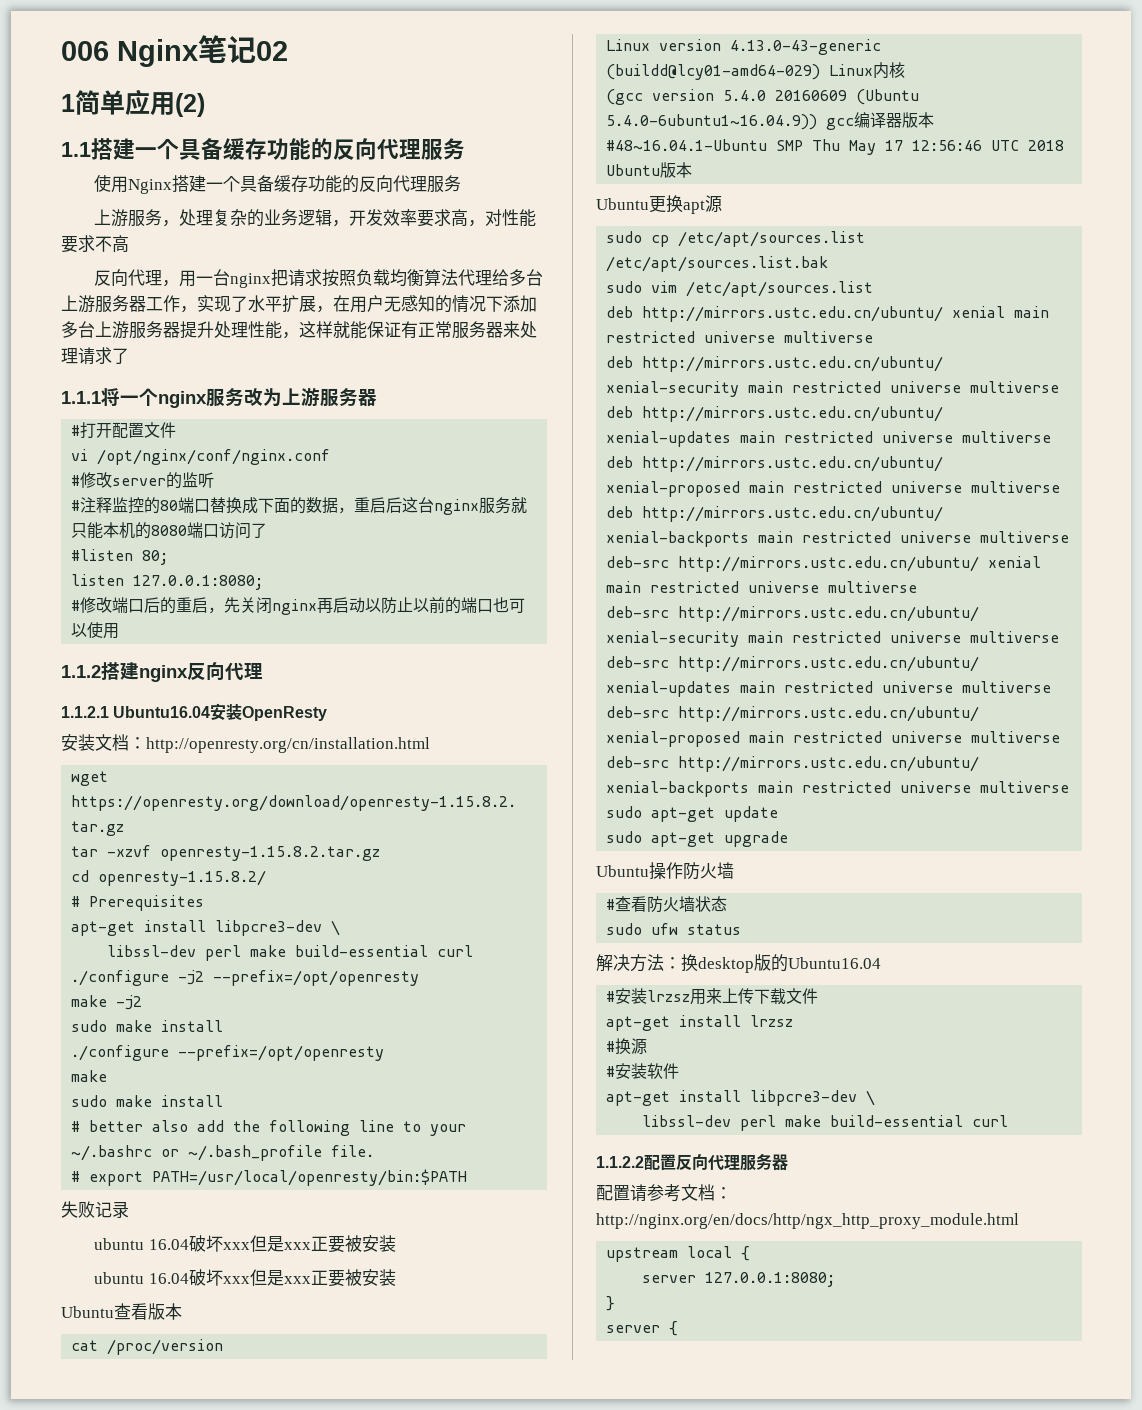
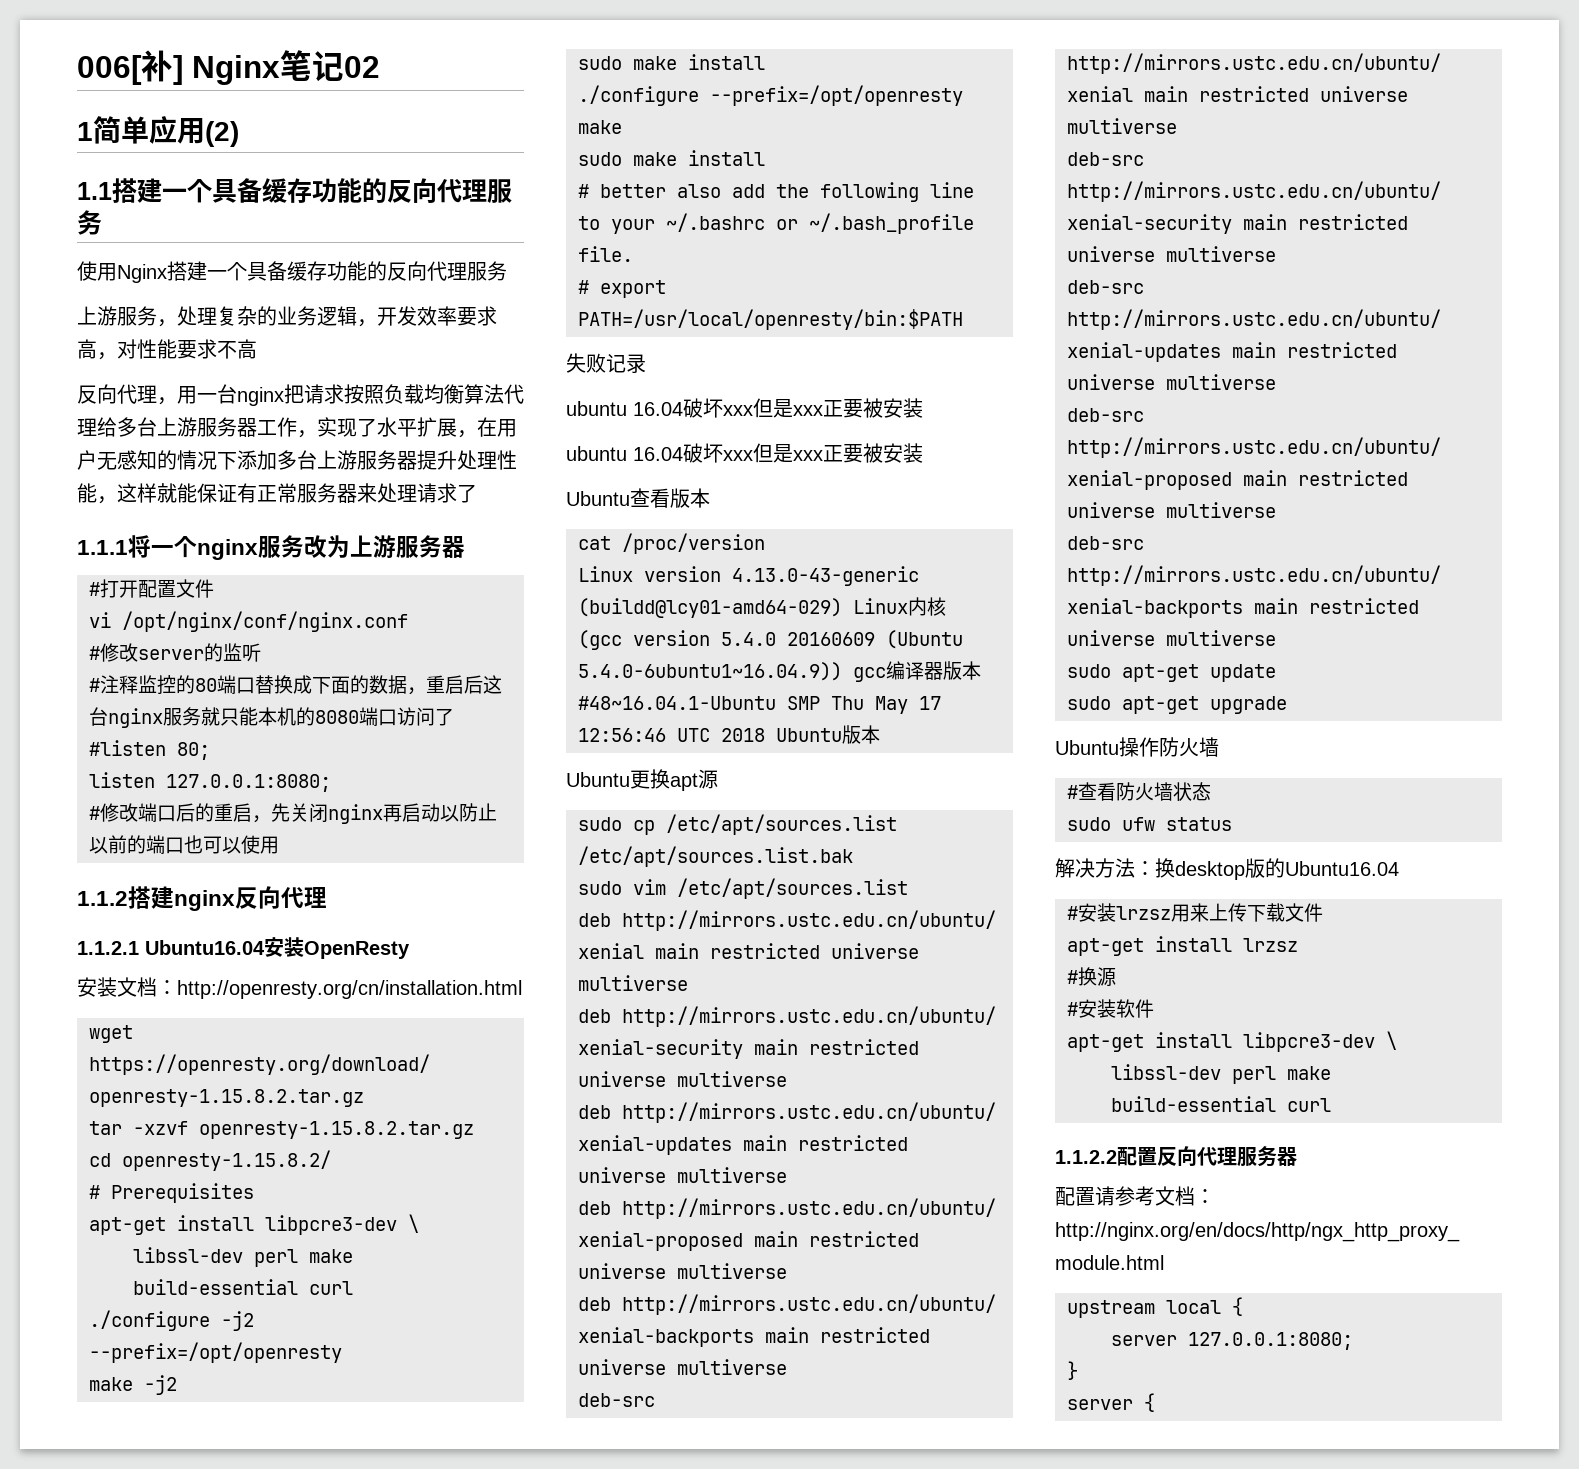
[61,41,109,61] 006 -> [77,50,183,85] 006[补]

